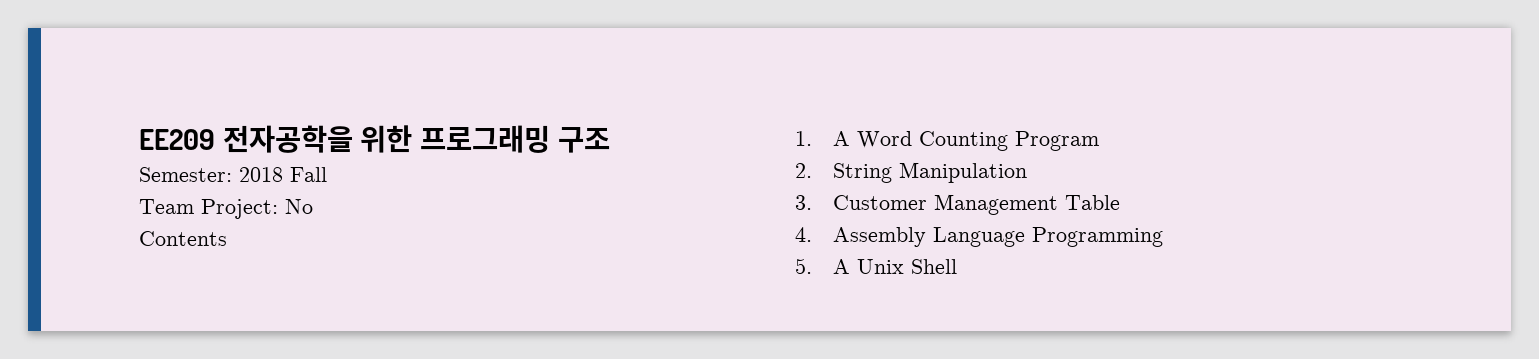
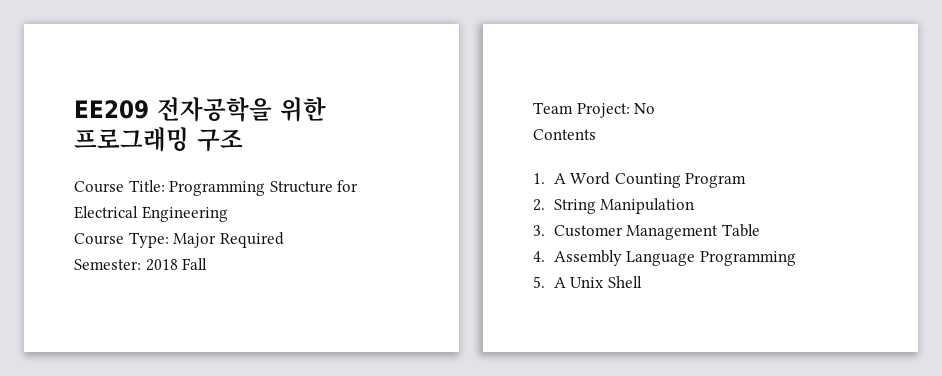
(610, 140) none -> [74,180,359,196] [74,206,228,222] [74,232,284,248] // Course Title: Programming Structure for Electrical Engineering // Course Type: Major Required

